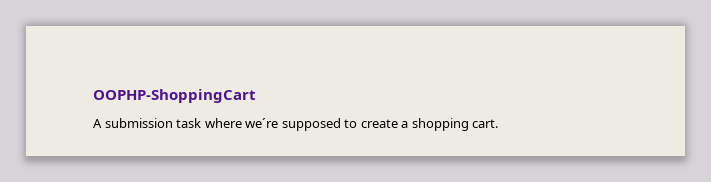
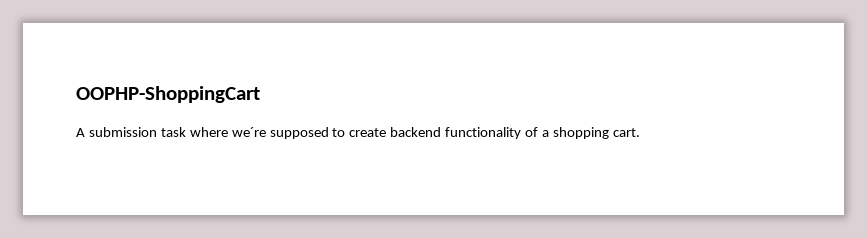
(398, 123) none -> [390,127,539,139] backend functionality of

